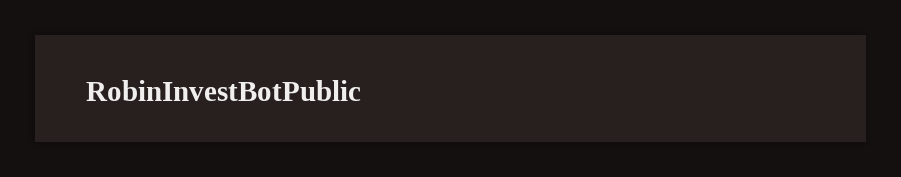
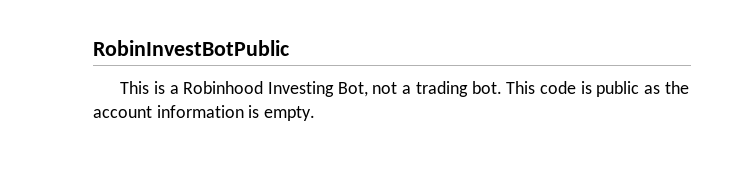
(361, 90) none -> [120,81,689,97] [93,105,316,121] // This is a Robinhood Investing Bot, not a trading bot. This code is public as the account information is empty.

